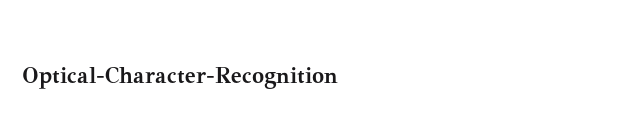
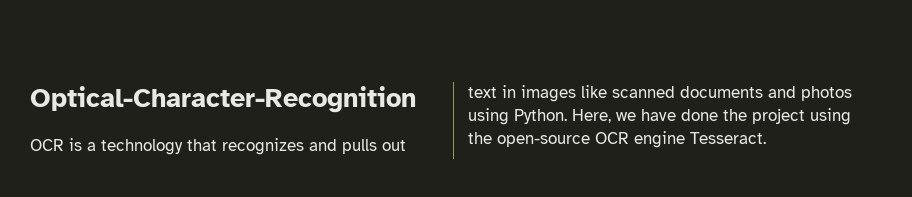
(338, 77) none -> [30,138,406,155] [468,85,852,102] [468,108,851,125] [468,131,766,148] // OCR is a technology that recognizes and pulls out text in images like scanned documents and photos using Python. Here, we have done the project using the open-source OCR engine Tesseract.

